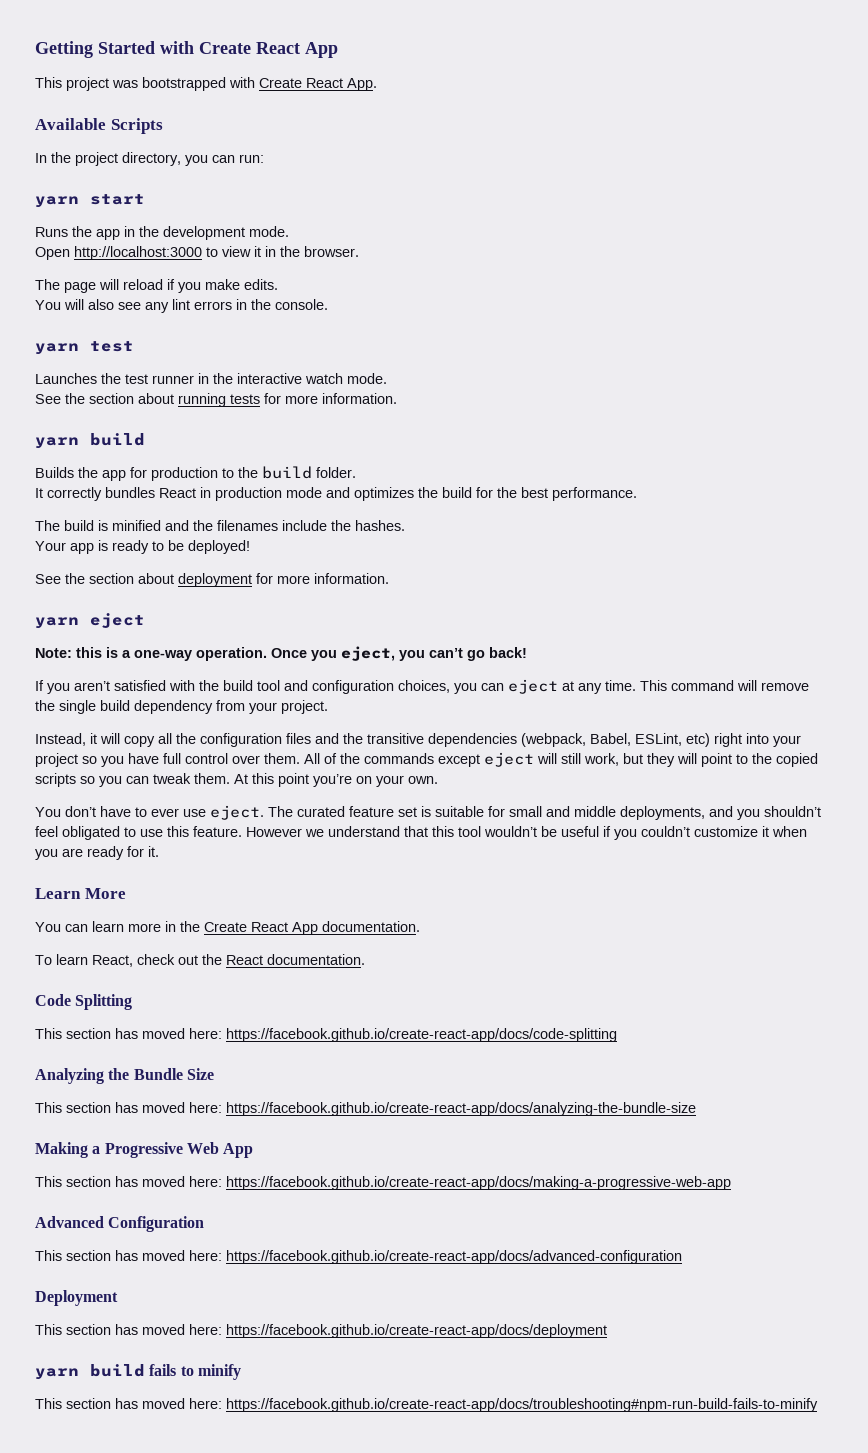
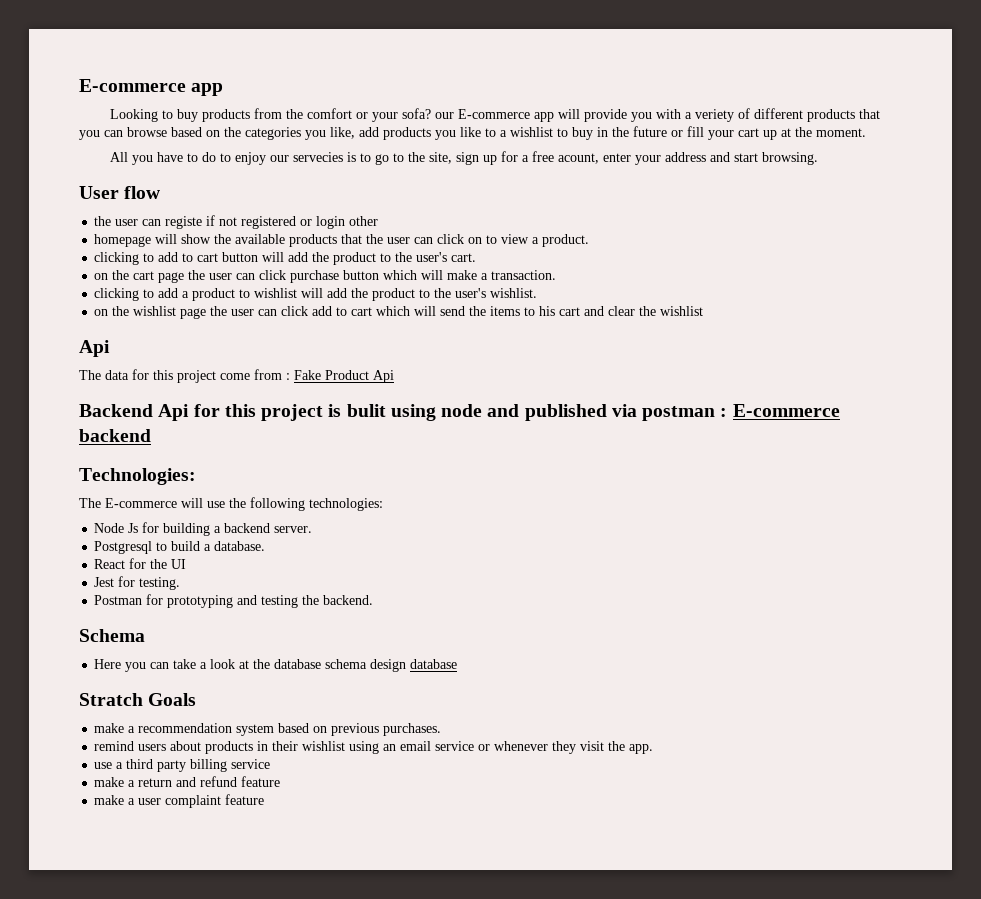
[35,41,338,58] [35,77,377,91] [35,118,163,134] [35,152,264,166] [35,194,145,208] [35,226,289,240] [35,246,359,260] [35,279,278,293] [35,299,328,313] [35,341,134,355] [35,373,387,384] [35,393,397,407] [35,433,145,449] [35,466,356,481] [35,487,637,501] [35,520,405,531] [35,540,250,554] [35,573,389,587] [35,613,145,629] [35,646,527,661] [35,679,809,694] [35,700,328,714] [35,733,801,747] [35,752,818,767] [35,773,438,787] [35,805,821,820] [35,826,807,840] [35,846,159,860] [35,888,126,899] [35,921,420,935] [35,954,365,967] [35,994,133,1010] [35,1028,617,1042] [35,1068,214,1084] [35,1102,696,1116] [35,1142,254,1158] [35,1176,731,1190] [35,1216,205,1232] [35,1250,682,1264] [35,1290,118,1306] [35,1324,607,1338] [35,1364,241,1380] [35,1398,818,1412] Getting Started with Create React App // This project was bootstrapped with Create React App. // Available Scripts // In the project directory, you can run: // yarn start // Runs the app in the development mode. // Open http://localhost:3000 to view it in the browser. // The page will reload if you make edits. // You will also see any lint errors in the console. // yarn test // Launches the test runner in the interactive watch mode. // See the section about running tests for more information. // yarn build // Builds the app for production to the build folder. // It correctly bundles React in production mode and optimizes the build for the best performance. // The build is minified and the filenames include the hashes. // Your app is ready to be deployed! // See the section about deployment for more information. // yarn eject // Note: this is a one-way operation. Once you eject, you can’t go back! // If you aren’t satisfied with the build tool and configuration choices, you can eject at any time. This command will remove the single build dependency from your project. // Instead, it will copy all the configuration files and the transitive dependencies (webpack, Babel, ESLint, etc) right into your project so you have full control over them. All of the commands except eject will still work, but they will point to the copied scripts so you can tweak them. At this point you’re on your own. // You don’t have to ever use eject. The curated feature set is suitable for small and middle deployments, and you shouldn’t feel obligated to use this feature. However we understand that this tool wouldn’t be useful if you couldn’t customize it when you are ready for it. // Learn More // You can learn more in the Create React App documentation. // To learn React, check out the React documentation. // Code Splitting // This section has moved here: https://facebook.github.io/create-react-app/docs/code-splitting // Analyzing the Bundle Size // This section has moved here: https://facebook.github.io/create-react-app/docs/analyzing-the-bundle-size // Making a Progressive Web App // This section has moved here: https://facebook.github.io/create-react-app/docs/making-a-progressive-web-app // Advanced Configuration // This section has moved here: https://facebook.github.io/create-react-app/docs/advanced-configuration // Deployment // This section has moved here: https://facebook.github.io/create-react-app/docs/deployment // yarn build fails to minify // This section has moved here: https://facebook.github.io/create-react-app/docs/troubleshooting#npm-run-build-fails-to-minify -> [79,79,224,96] [109,108,880,122] [79,126,866,140] [109,151,818,165] [79,186,161,199] [94,215,379,229] [94,234,590,247] [94,252,477,265] [94,270,557,283] [94,288,538,301] [94,306,704,319] [79,340,110,357] [79,369,394,383] [79,404,840,421] [79,429,151,442] [79,468,196,485] [79,497,383,511] [94,522,313,536] [94,541,266,554] [94,558,187,569] [94,576,181,590] [94,594,374,608] [79,629,145,642] [94,659,458,672] [79,693,197,706] [94,723,442,736] [94,741,654,754] [94,759,271,772] [94,776,281,787] [94,794,265,808] E-commerce app // Looking to buy products from the comfort or your sofa? our E-commerce app will provide you with a veriety of different products that you can browse based on the categories you like, add products you like to a wishlist to buy in the future or fill your cart up at the moment. // All you have to do to enjoy our servecies is to go to the site, sign up for a free acount, enter your address and start browsing. // User flow // the user can registe if not registered or login other // homepage will show the available products that the user can click on to view a product. // clicking to add to cart button will add the product to the user's cart. // on the cart page the user can click purchase button which will make a transaction. // clicking to add a product to wishlist will add the product to the user's wishlist. // on the wishlist page the user can click add to cart which will send the items to his cart and clear the wishlist // Api // The data for this project come from : Fake Product Api // Backend Api for this project is bulit using node and published via postman : E-commerce backend // Technologies: // The E-commerce will use the following technologies: // Node Js for building a backend server. // Postgresql to build a database. // React for the UI // Jest for testing. // Postman for prototyping and testing the backend. // Schema // Here you can take a look at the database schema design database // Stratch Goals // make a recommendation system based on previous purchases. // remind users about products in their wishlist using an email service or whenever they visit the app. // use a third party billing service // make a return and refund feature // make a user complaint feature

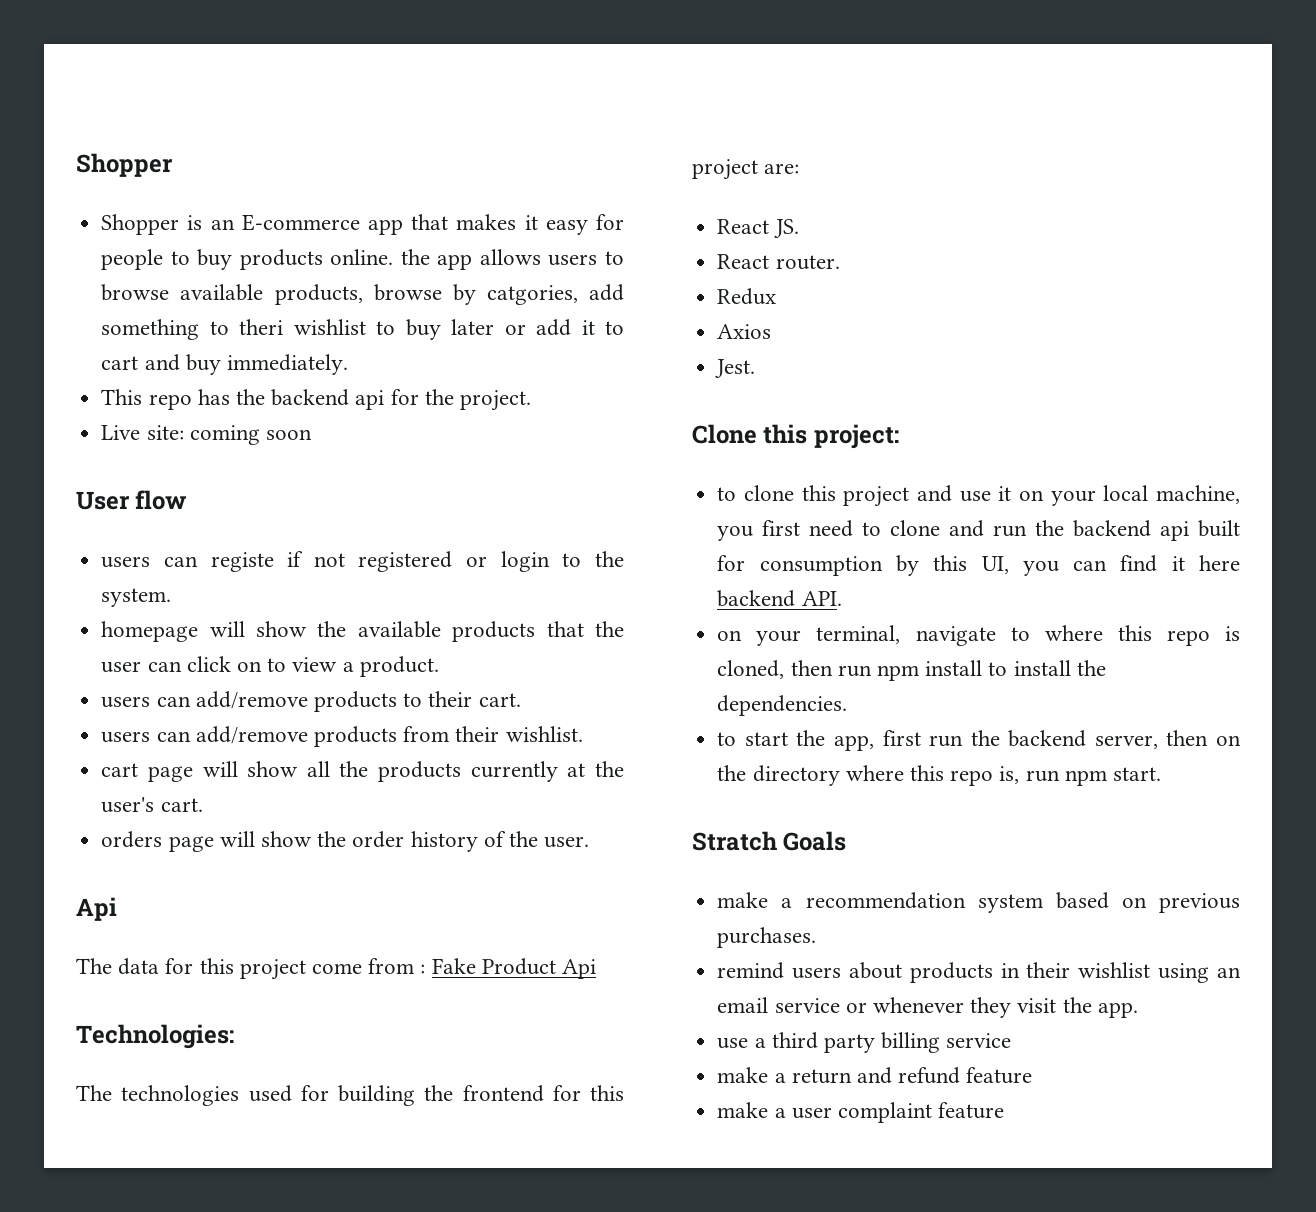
[79,79,224,96] [109,108,880,122] [79,126,866,140] [109,151,818,165] E-commerce app // Looking to buy products from the comfort or your sofa? our E-commerce app will provide you with a veriety of different products that you can browse based on the categories you like, add products you like to a wishlist to buy in the future or fill your cart up at the moment. // All you have to do to enjoy our servecies is to go to the site, sign up for a free acount, enter your address and start browsing. -> [76,153,173,177] [101,214,624,235] [101,249,625,270] [101,284,624,305] [101,319,625,340] [101,354,348,375] [101,389,531,411] [101,425,312,445] Shopper // Shopper is an E-commerce app that makes it easy for people to buy products online. the app allows users to browse available products, browse by catgories, add something to theri wishlist to buy later or add it to cart and buy immediately. // This repo has the backend api for the project. // Live site: coming soon
[94,216,139,226] the user -> [101,556,151,568] users
[349,216,379,226] other -> [562,551,624,567] [101,588,172,607] to the system.
[94,252,477,265] [94,270,557,283] [94,288,538,301] [94,306,704,319] clicking to add to cart button will add the product to the user's cart. // on the cart page the user can click purchase button which will make a transaction. // clicking to add a product to wishlist will add the product to the user's wishlist. // on the wishlist page the user can click add to cart which will send the items to his cart and clear the wishlist -> [101,691,521,712] [101,726,583,747] [101,761,624,782] [101,797,203,813] [101,831,590,852] users can add/remove products to their cart. // users can add/remove products from their wishlist. // cart page will show all the products currently at the user's cart. // orders page will show the order history of the user.
[79,404,840,421] [79,429,151,442] [79,468,196,485] [79,497,383,511] [94,522,313,536] [94,541,266,554] [94,558,187,569] [94,576,181,590] [94,594,374,608] [79,629,145,642] [94,659,458,672] Backend Api for this project is bulit using node and published via postman : E-commerce backend // Technologies: // The E-commerce will use the following technologies: // Node Js for building a backend server. // Postgresql to build a database. // React for the UI // Jest for testing. // Postman for prototyping and testing the backend. // Schema // Here you can take a look at the database schema design database -> [76,1024,234,1049] [76,1085,624,1106] [692,159,800,180] [717,219,799,238] [717,254,840,270] [717,288,777,305] [717,324,772,339] [715,359,756,378] [692,424,899,449] [717,485,1240,507] [717,520,1241,541] [717,555,1240,576] [717,590,842,607] [717,625,1240,646] [717,660,1106,681] [717,695,848,716] [717,730,1241,751] [717,765,1161,786] Technologies: // The technologies used for building the frontend for this project are: // React JS. // React router. // Redux // Axios // Jest. // Clone this project: // to clone this project and use it on your local machine, you first need to clone and run the backend api built for consumption by this UI, you can find it here backend API. // on your terminal, navigate to where this repo is cloned, then run npm install to install the dependencies. // to start the app, first run the backend server, then on the directory where this repo is, run npm start.

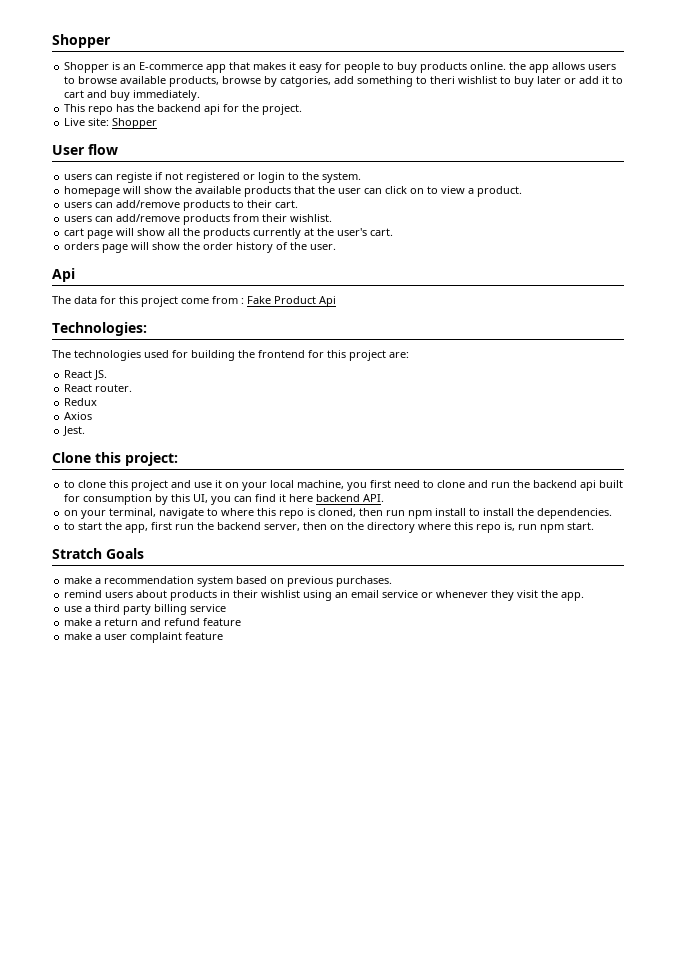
[189,425,312,445] coming soon -> [112,118,158,129] Shopper

